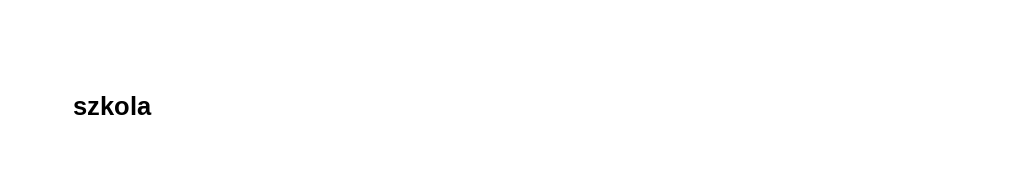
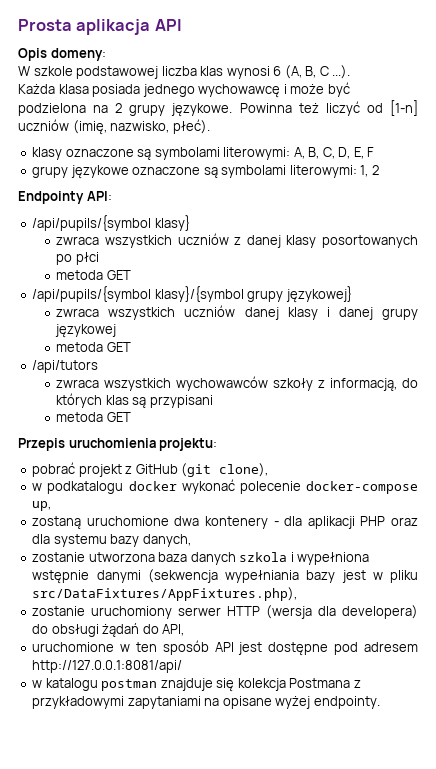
[73,96,152,115] szkola -> [18,19,182,35] [18,48,106,61] [18,65,351,79] [18,82,350,98] [18,100,418,117] [18,119,210,135] [32,147,375,160] [32,165,379,179] [18,191,112,204] [32,215,190,231] [56,233,418,248] [56,252,99,265] [56,270,131,280] [32,286,352,303] [56,305,418,320] [55,324,117,338] [56,342,131,352] [32,360,99,373] [56,376,418,391] [56,393,213,408] [56,412,131,422] [18,438,218,451] [32,462,269,477] [32,479,418,494] [32,501,52,511] [32,516,418,529] [32,534,191,547] [32,552,370,565] [32,569,418,584] [32,587,298,601] [32,605,418,619] [32,623,185,637] [32,640,418,656] [32,660,183,673] [32,678,361,692] [32,696,380,709] Prosta aplikacja API // Opis domeny: // W szkole podstawowej liczba klas wynosi 6 (A, B, C ...). // Każda klasa posiada jednego wychowawcę i może być podzielona na 2 grupy językowe. Powinna też liczyć od [1-n] uczniów (imię, nazwisko, płeć). // klasy oznaczone są symbolami literowymi: A, B, C, D, E, F // grupy językowe oznaczone są symbolami literowymi: 1, 2 // Endpointy API: // /api/pupils/{symbol klasy} // zwraca wszystkich uczniów z danej klasy posortowanych po płci // metoda GET // /api/pupils/{symbol klasy}/{symbol grupy językowej} // zwraca wszystkich uczniów danej klasy i danej grupy językowej // metoda GET // /api/tutors // zwraca wszystkich wychowawców szkoły z informacją, do których klas są przypisani // metoda GET // Przepis uruchomienia projektu: // pobrać projekt z GitHub (git clone), // w podkatalogu docker wykonać polecenie docker-compose up, // zostaną uruchomione dwa kontenery - dla aplikacji PHP oraz dla systemu bazy danych, // zostanie utworzona baza danych szkola i wypełniona wstępnie danymi (sekwencja wypełniania bazy jest w pliku src/DataFixtures/AppFixtures.php), // zostanie uruchomiony serwer HTTP (wersja dla developera) do obsługi żądań do API, // uruchomione w ten sposób API jest dostępne pod adresem http://127.0.0.1:8081/api/ // w katalogu postman znajduje się kolekcja Postmana z przykładowymi zapytaniami na opisane wyżej endpointy.

